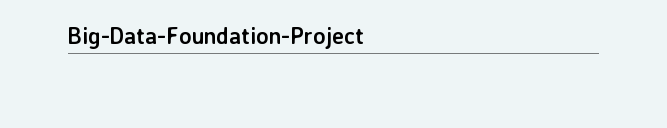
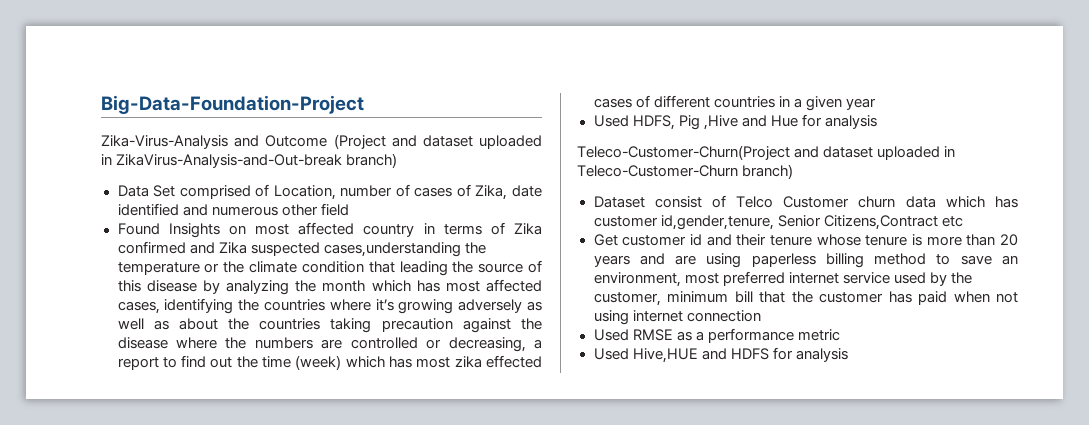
(364, 38) none -> [101,134,542,149] [101,153,398,168] [117,184,542,200] [117,203,349,216] [117,222,542,238] [117,241,486,257] [117,260,542,276] [117,279,542,295] [117,298,542,314] [117,318,542,333] [117,337,542,352] [117,355,542,370] [593,95,876,111] [593,114,877,130] [577,145,956,160] [577,164,794,179] [593,195,1018,208] [593,215,963,230] [593,234,1018,246] [593,253,1018,268] [593,271,972,287] [593,291,1018,306] [593,310,761,325] [593,328,840,343] [593,347,848,363] // Zika-Virus-Analysis and Outcome (Project and dataset uploaded in ZikaVirus-Analysis-and-Out-break branch) // Data Set comprised of Location, number of cases of Zika, date identified and numerous other field // Found Insights on most affected country in terms of Zika confirmed and Zika suspected cases,understanding the temperature or the climate condition that leading the source of this disease by analyzing the month which has most affected cases, identifying the countries where it’s growing adversely as well as about the countries taking precaution against the disease where the numbers are controlled or decreasing, a report to find out the time (week) which has most zika effected cases of different countries in a given year // Used HDFS, Pig ,Hive and Hue for analysis // Teleco-Customer-Churn(Project and dataset uploaded in Teleco-Customer-Churn branch) // Dataset consist of Telco Customer churn data which has customer id,gender,tenure, Senior Citizens,Contract etc // Get customer id and their tenure whose tenure is more than 20 years and are using paperless billing method to save an environment, most preferred internet service used by the customer, minimum bill that the customer has paid when not using internet connection // Used RMSE as a performance metric // Used Hive,HUE and HDFS for analysis

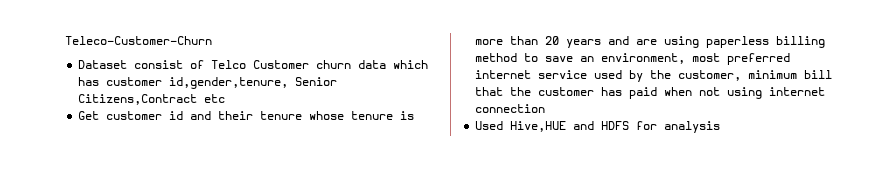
[101,95,364,114] [101,134,542,149] [101,153,398,168] [117,184,542,200] [117,203,349,216] [117,222,542,238] [117,241,486,257] [117,260,542,276] [117,279,542,295] [117,298,542,314] [117,318,542,333] [117,337,542,352] [117,355,542,370] [593,95,876,111] [593,114,877,130] [577,145,956,160] Big-Data-Foundation-Project // Zika-Virus-Analysis and Outcome (Project and dataset uploaded in ZikaVirus-Analysis-and-Out-break branch) // Data Set comprised of Location, number of cases of Zika, date identified and numerous other field // Found Insights on most affected country in terms of Zika confirmed and Zika suspected cases,understanding the temperature or the climate condition that leading the source of this disease by analyzing the month which has most affected cases, identifying the countries where it’s growing adversely as well as about the countries taking precaution against the disease where the numbers are controlled or decreasing, a report to find out the time (week) which has most zika effected cases of different countries in a given year // Used HDFS, Pig ,Hive and Hue for analysis // Teleco-Customer-Churn(Project and dataset uploaded in -> (65, 40) none
[742,164,794,179] branch) -> (212, 40) none
[593,328,840,343] // Used RMSE as a performance metric -> (546, 108) none

